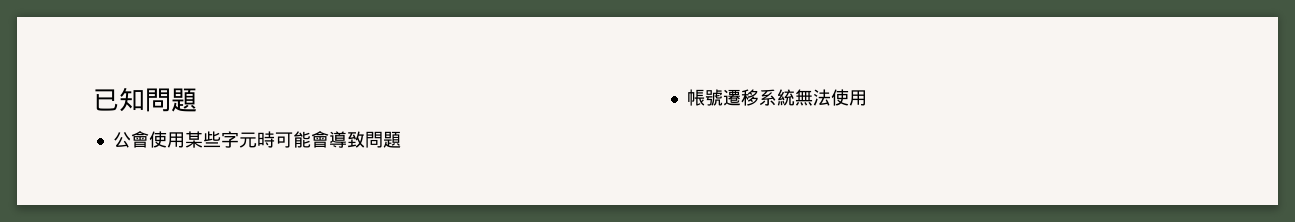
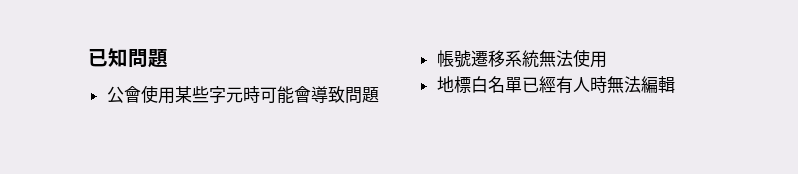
(867, 98) none -> [436,76,675,94] // 地標白名單已經有人時無法編輯

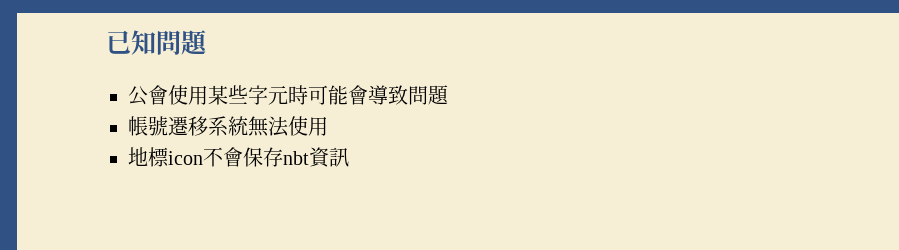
[470,76,675,94] 白名單已經有人時無法編輯 -> [168,147,349,168] icon不會保存nbt資訊

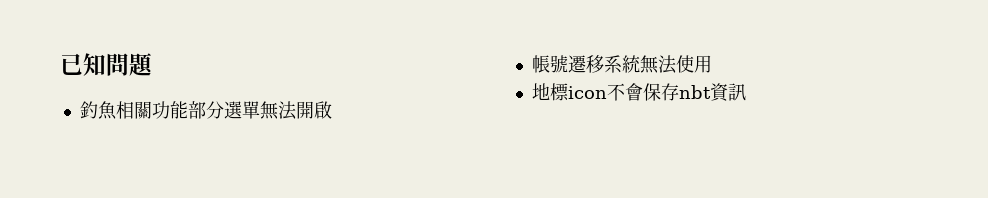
[128,85,449,106] 公會使用某些字元時可能會導致問題 -> [79,101,332,120] 釣魚相關功能部分選單無法開啟

